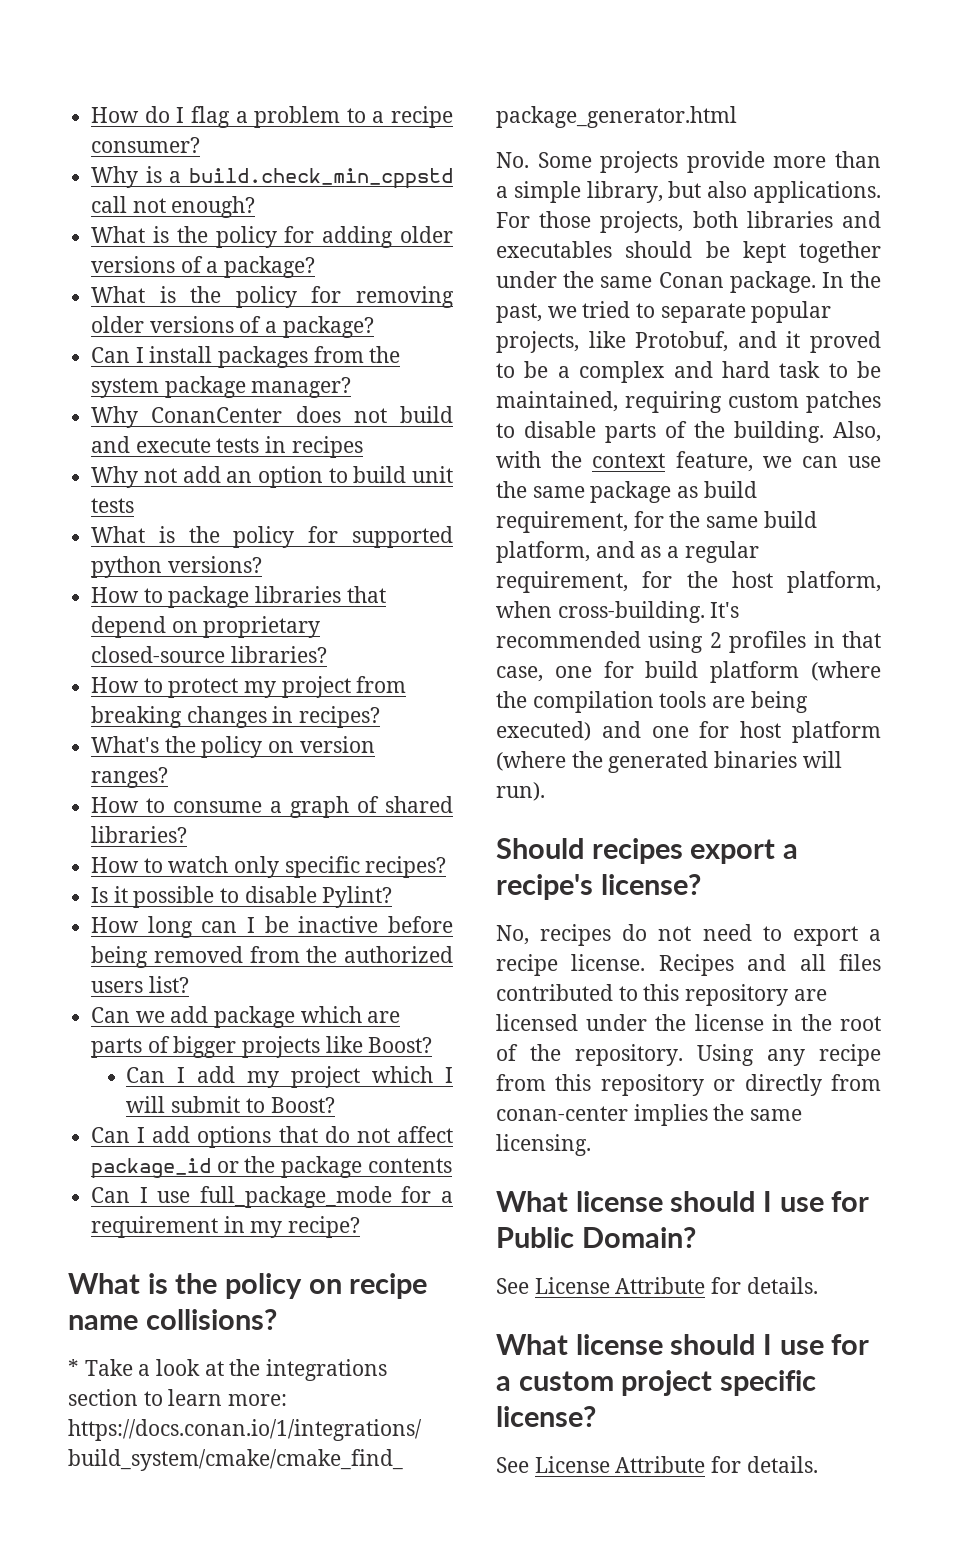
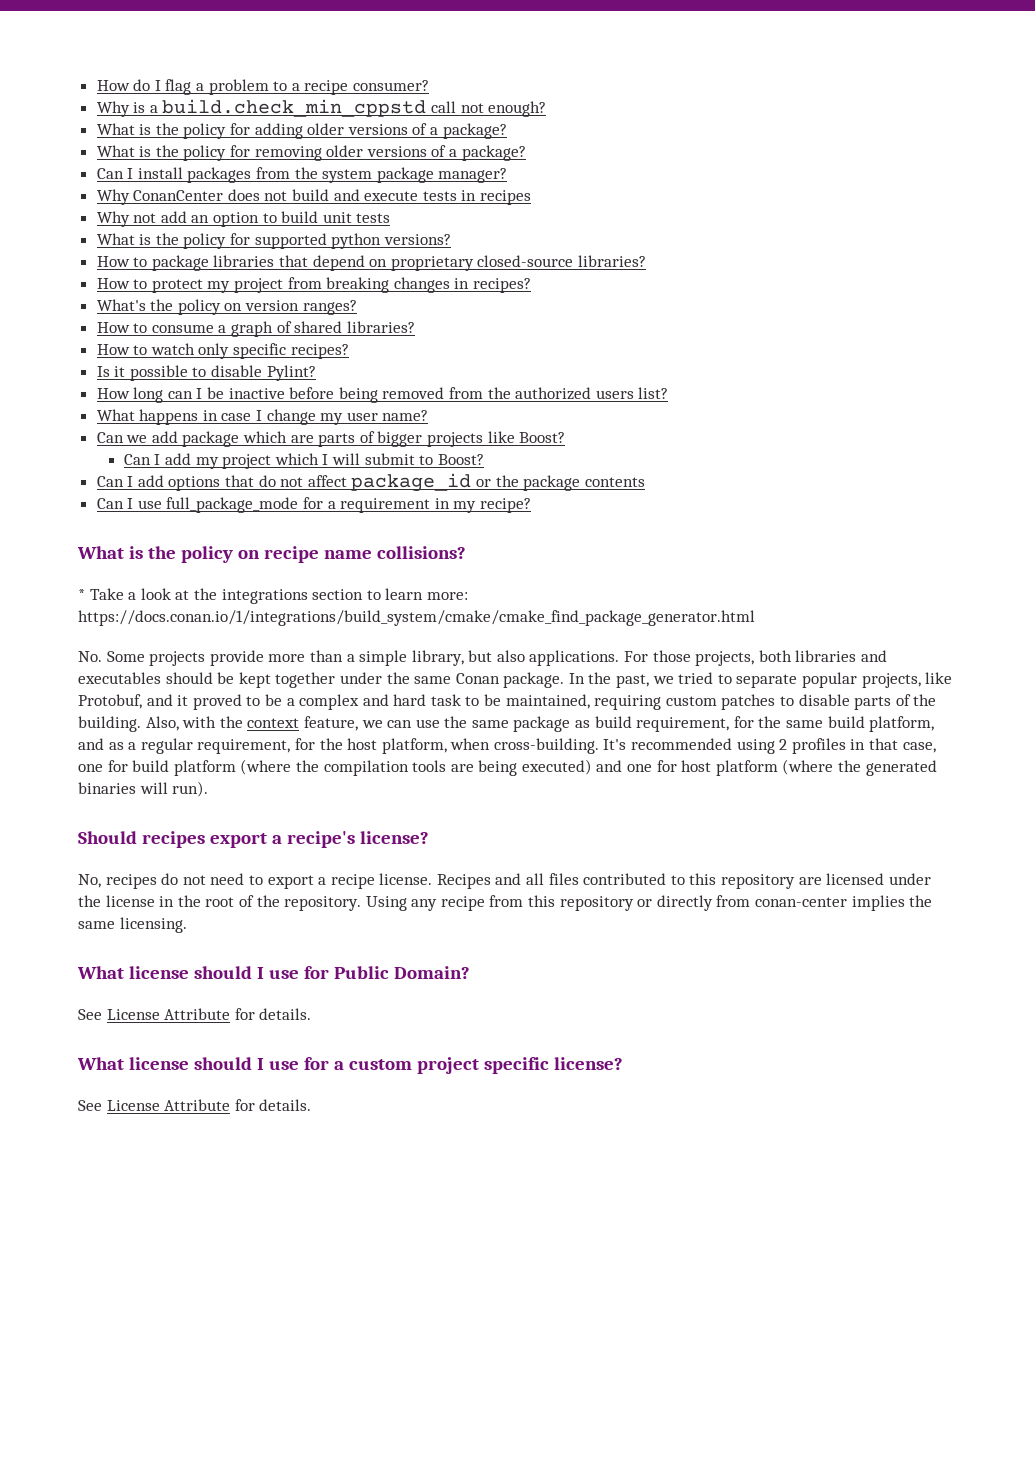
(189, 984) none -> [96,409,429,425] // What happens in case I change my user name?

